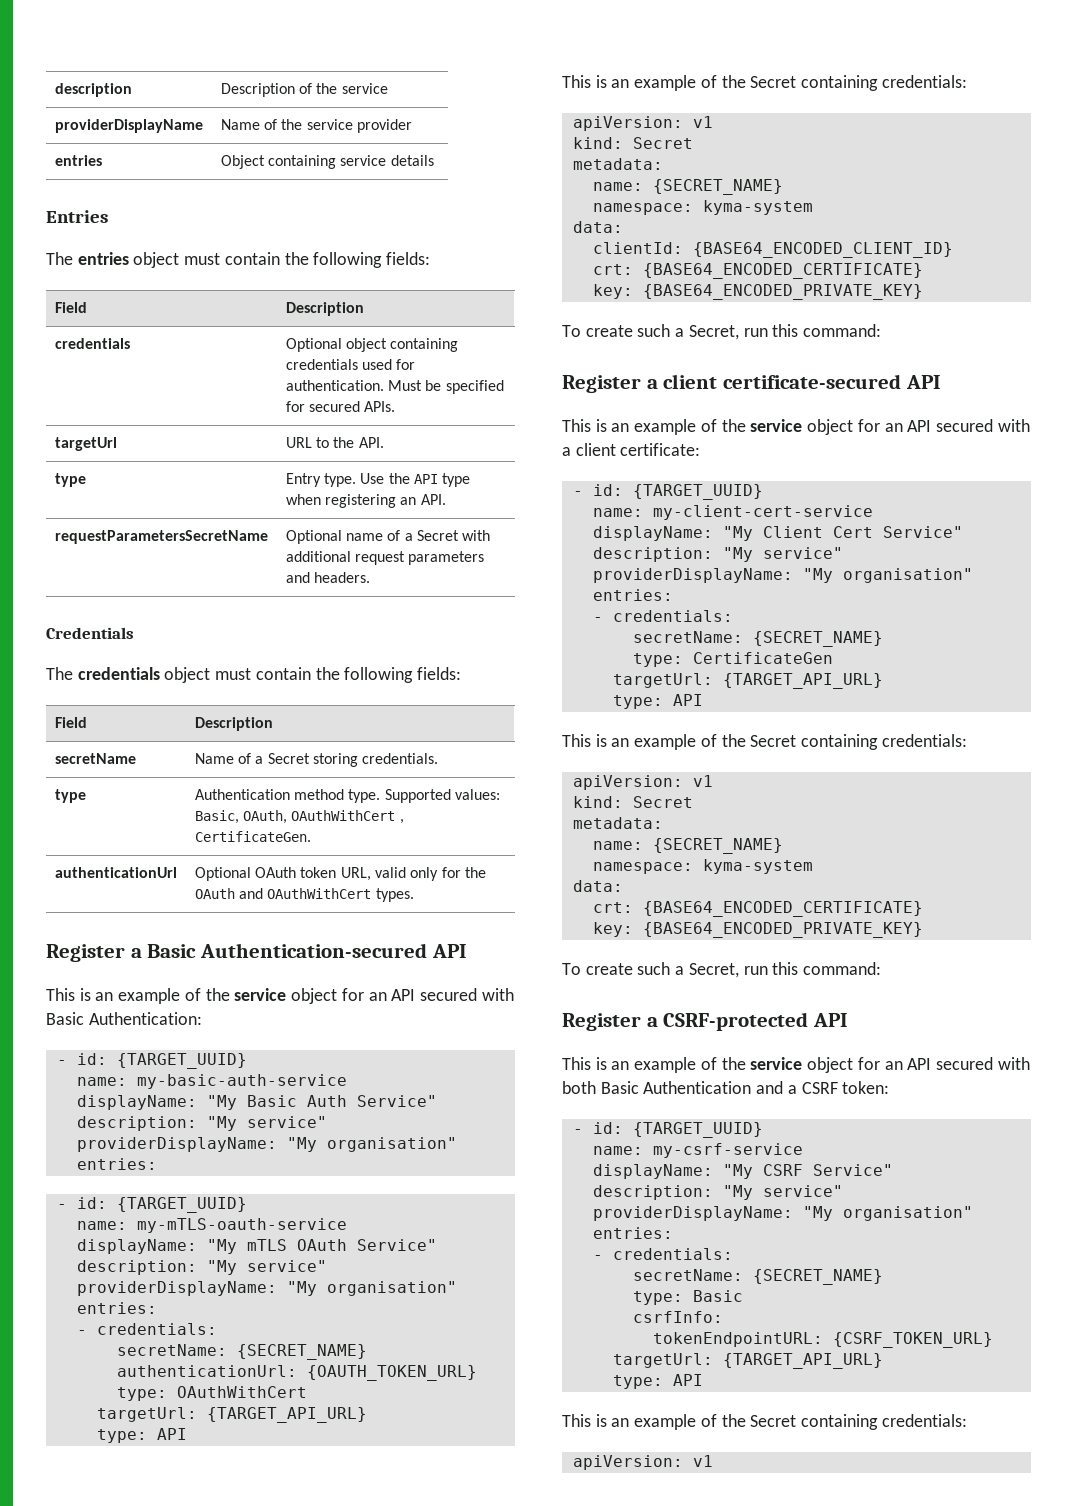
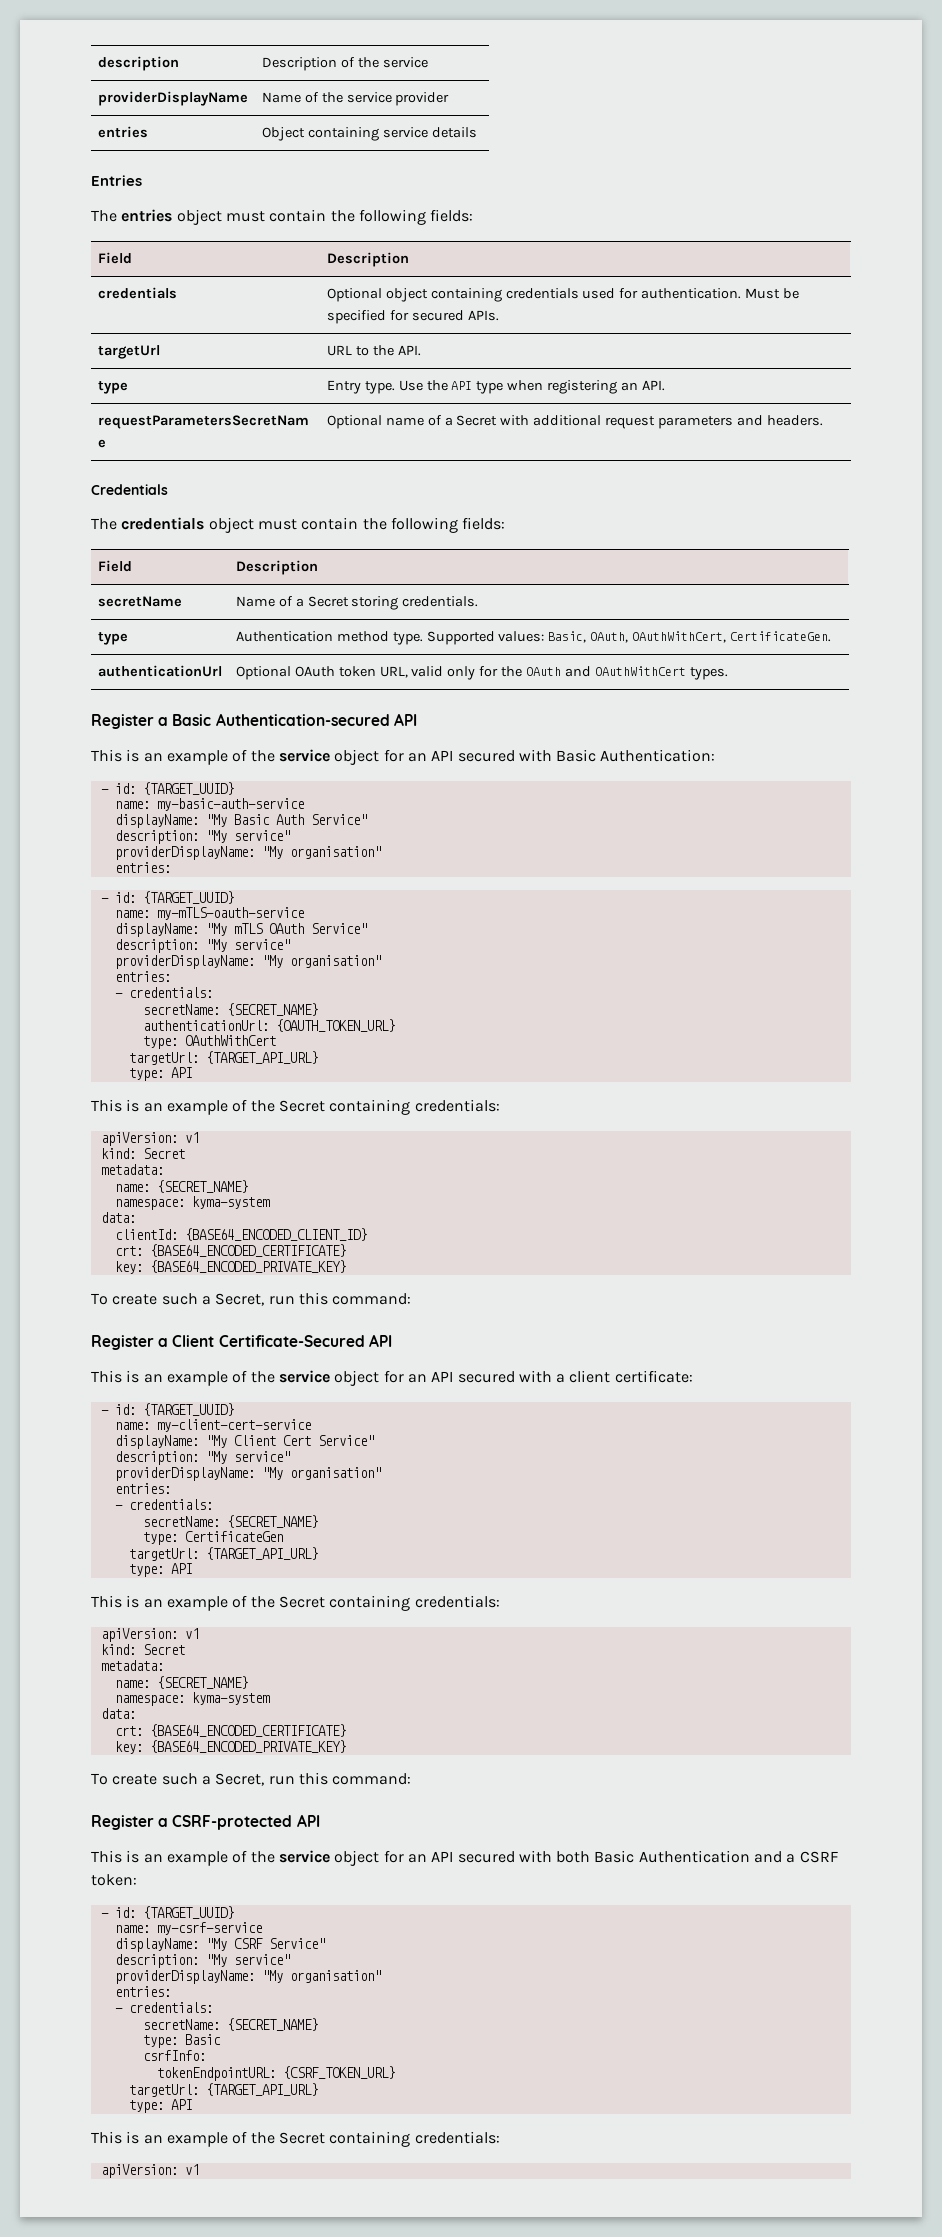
[291,810,404,824] OAuthWithCert , -> [632,631,727,643] OAuthWithCert,
[663,374,902,389] client certificate-secured -> [172,1335,365,1347] Client Certificate-Secured

